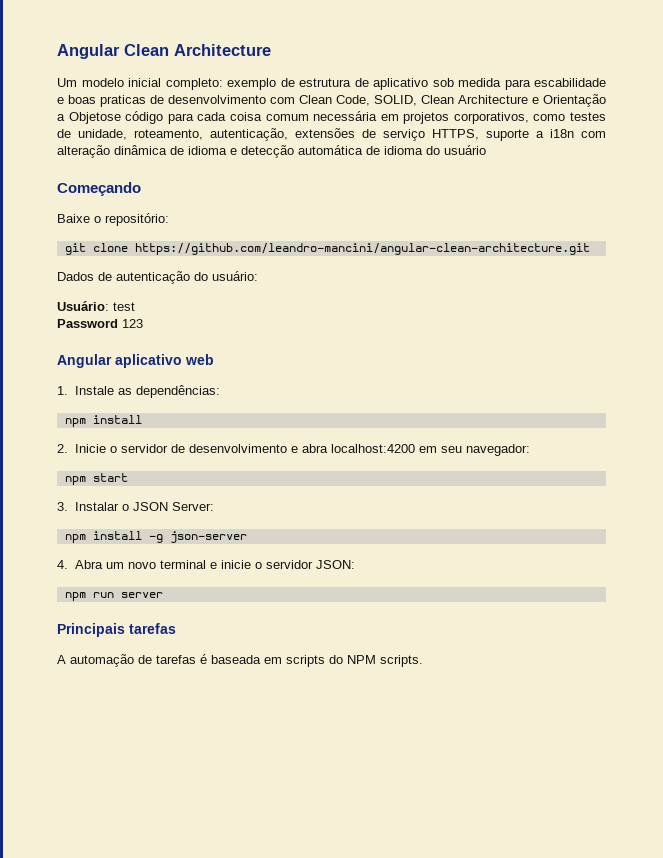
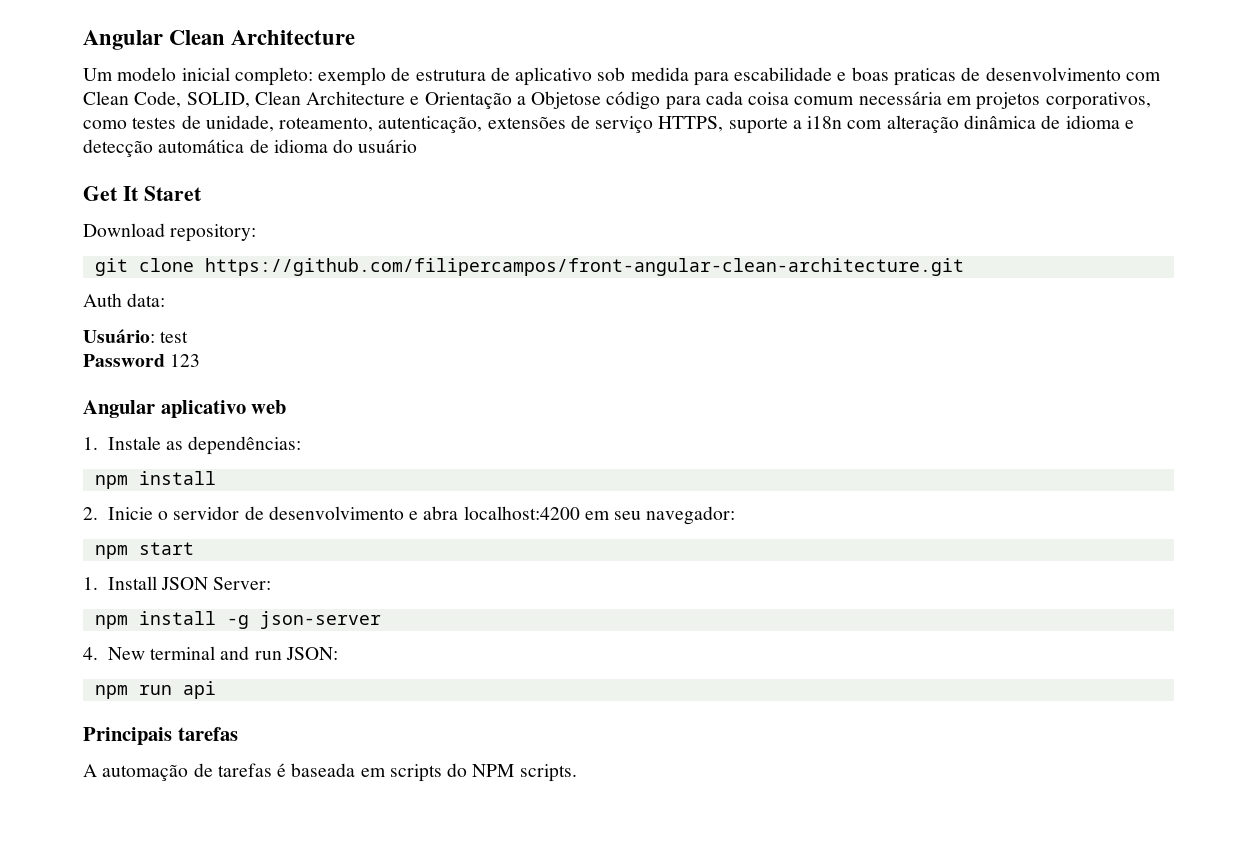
[57,182,141,196] [57,213,169,226] [64,243,590,255] [57,271,258,284] Começando // Baixe o repositório: // git clone https://github.com/leandro-mancini/angular-clean-architecture.git // Dados de autenticação do usuário: -> [83,186,202,201] [83,223,257,242] [94,258,964,276] [83,293,166,307] Get It Staret // Download repository: // git clone https://github.com/filipercampos/front-angular-clean-architecture.git // Auth data:
[57,502,129,511] 3. Instalar o -> [83,576,157,590] 1. Install
[74,560,313,569] Abra um novo terminal e inicie o servidor -> [107,646,282,660] New terminal and run
[120,592,163,598] server -> [182,681,216,699] api

